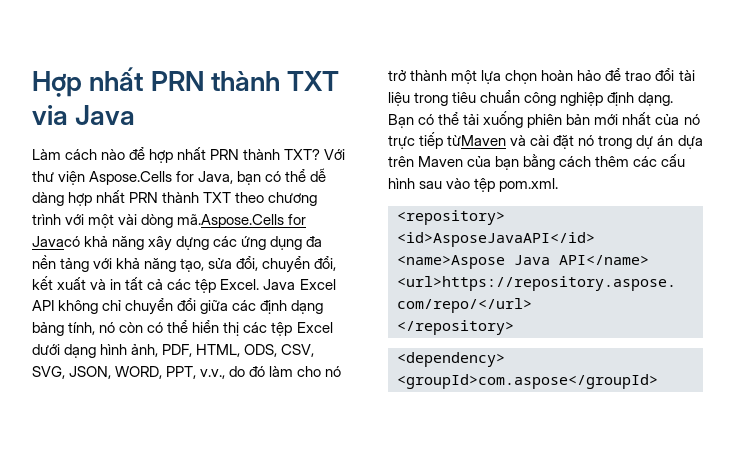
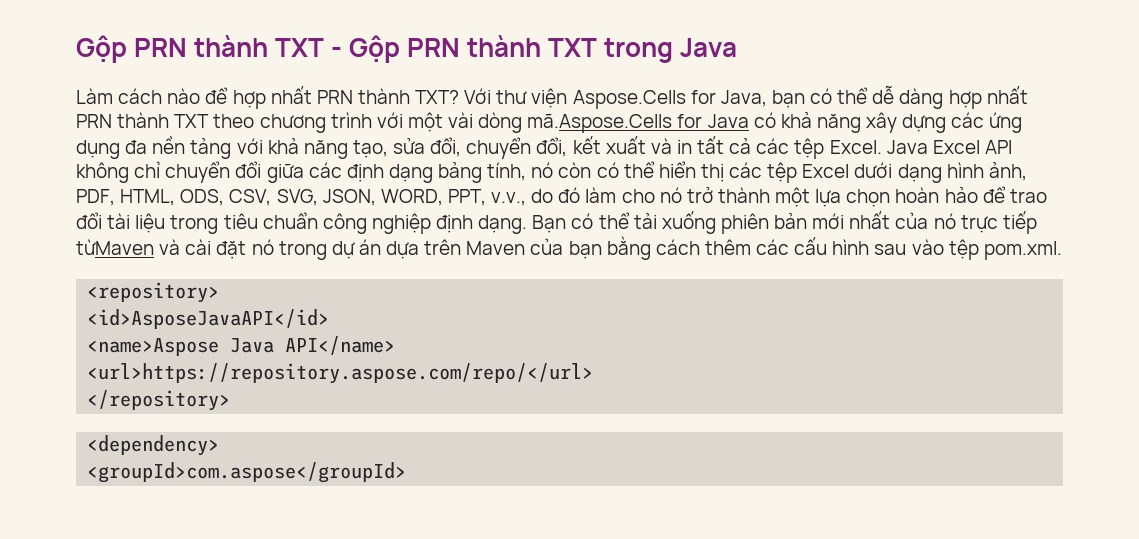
[32,67,340,97] [32,105,68,125] Hợp nhất PRN thành TXT via -> [76,35,674,63] Gộp PRN thành TXT - Gộp PRN thành TXT trong
[32,236,80,247] Javacó -> [707,112,776,128] Java có

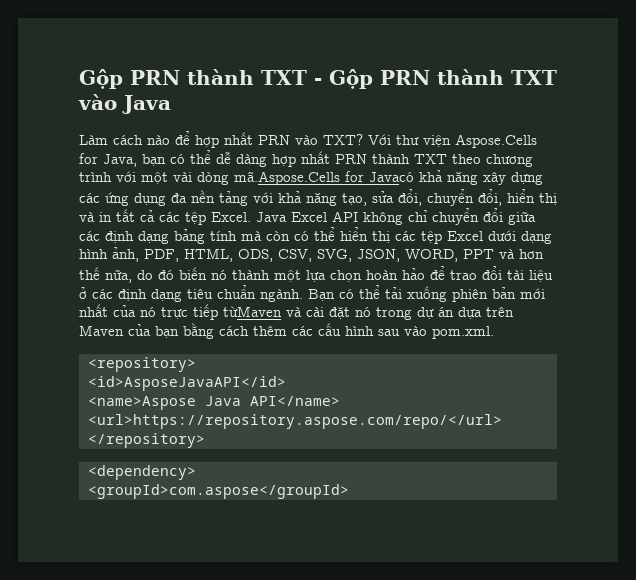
[604,38,674,63] trong -> [78,94,117,110] vào
[357,88,410,104] thành -> [295,135,318,145] vào
[707,112,776,128] Java có -> [369,172,414,182] Javacó
[572,136,646,154] kết xuất -> [507,189,557,205] hiển thị
[487,162,554,181] tính, nó -> [210,231,262,241] tính mà
[447,186,713,206] PPT, v.v., do đó làm cho nó trở -> [463,249,544,259] [79,267,227,283] PPT và hơn thế nữa, do đó biến nó
[170,212,528,234] trong tiêu chuẩn công nghiệp định dạng. -> [79,285,303,302] ở các định dạng tiêu chuẩn ngành.
[948,239,979,260] tệp -> (427, 331) none

